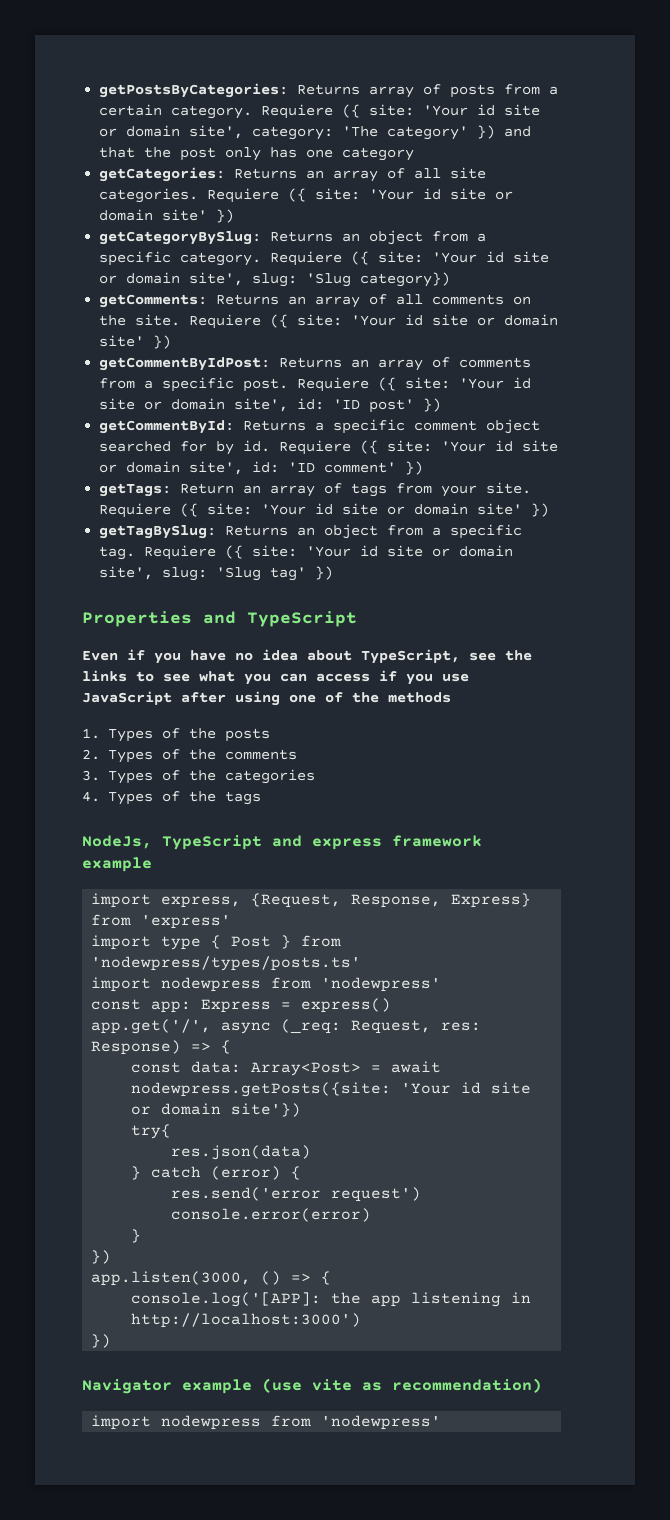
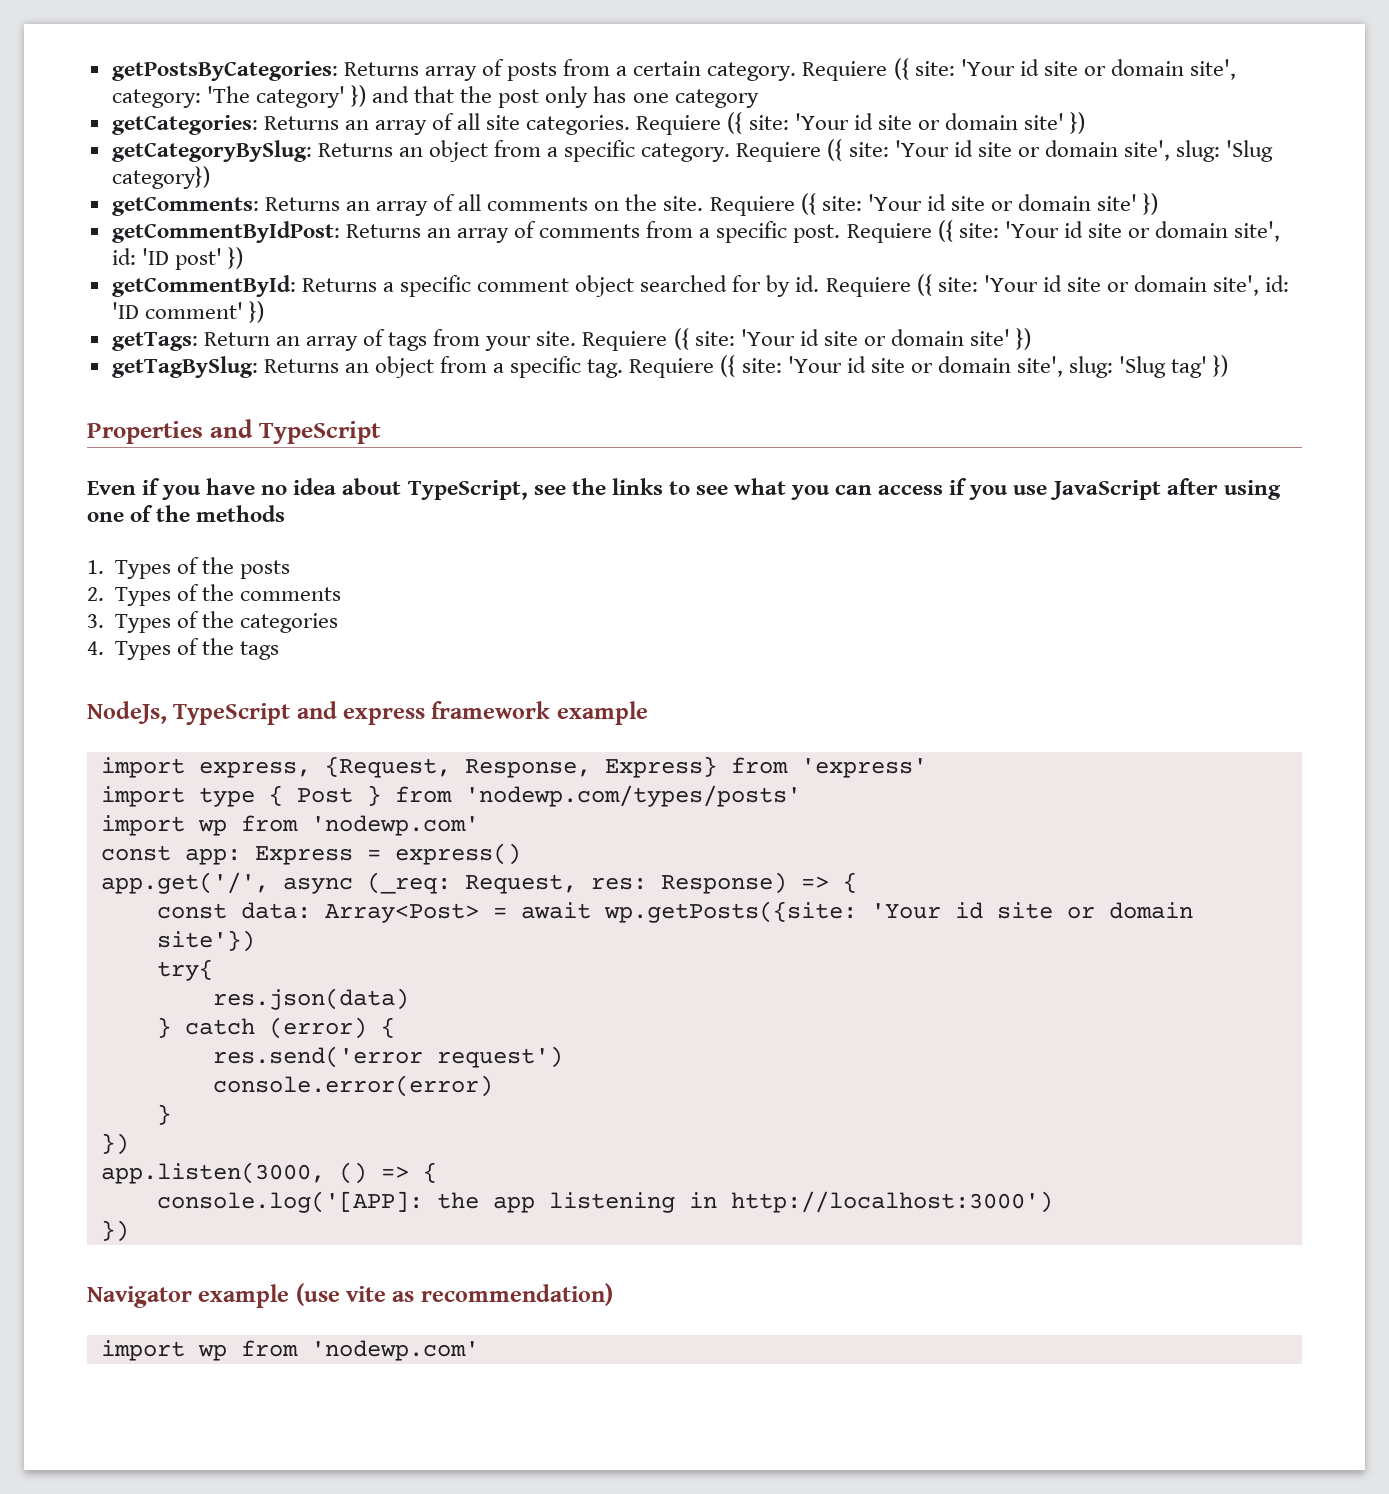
[91,956,362,971] [91,977,442,992] 'nodewpress/types/posts.ts' // import nodewpress from 'nodewpress' -> [464,785,801,807] [100,815,479,836] 'nodewp.com/types/posts' // import wp from 'nodewp.com'
[131,1082,392,1097] nodewpress.getPosts({site: -> [603,901,857,923] wp.getPosts({site:
[161,1415,442,1430] nodewpress from 'nodewpress' -> [197,1340,479,1361] wp from 'nodewp.com'

